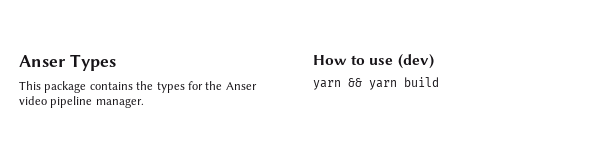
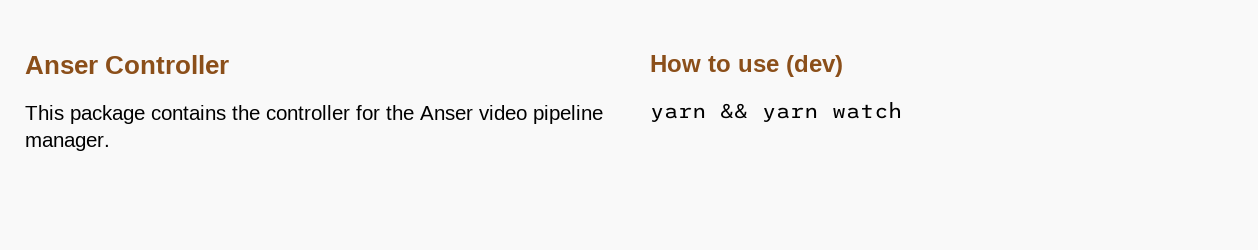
[19,54,116,71] Anser Types -> [25,55,230,74] Anser Controller
[156,82,185,93] types -> [266,105,350,120] controller
[404,77,439,87] build -> [832,102,902,119] watch

